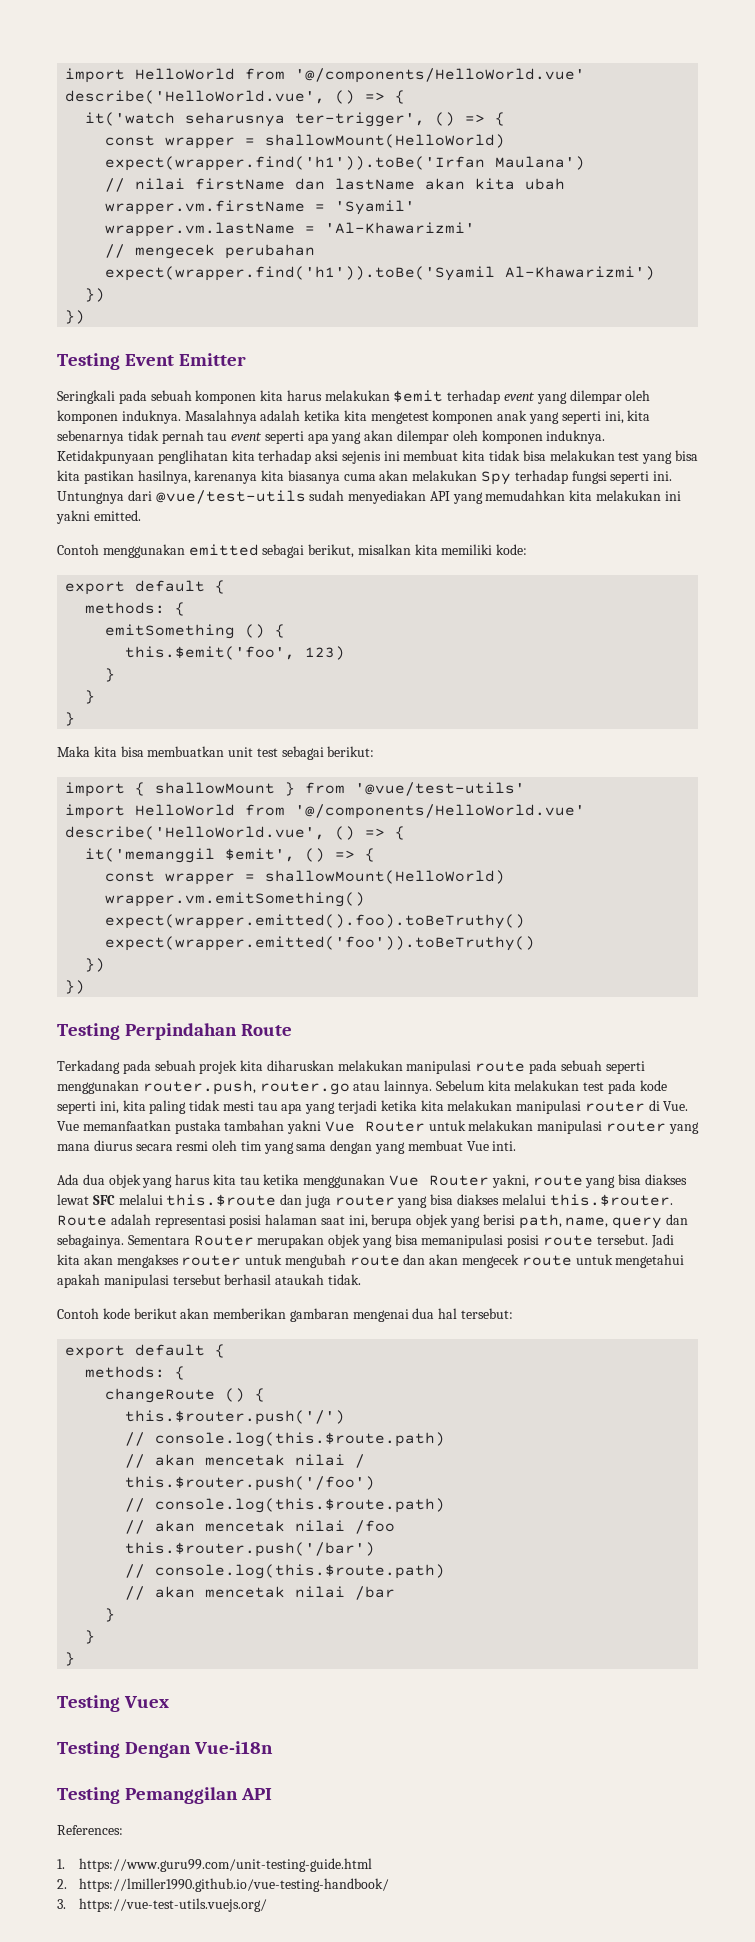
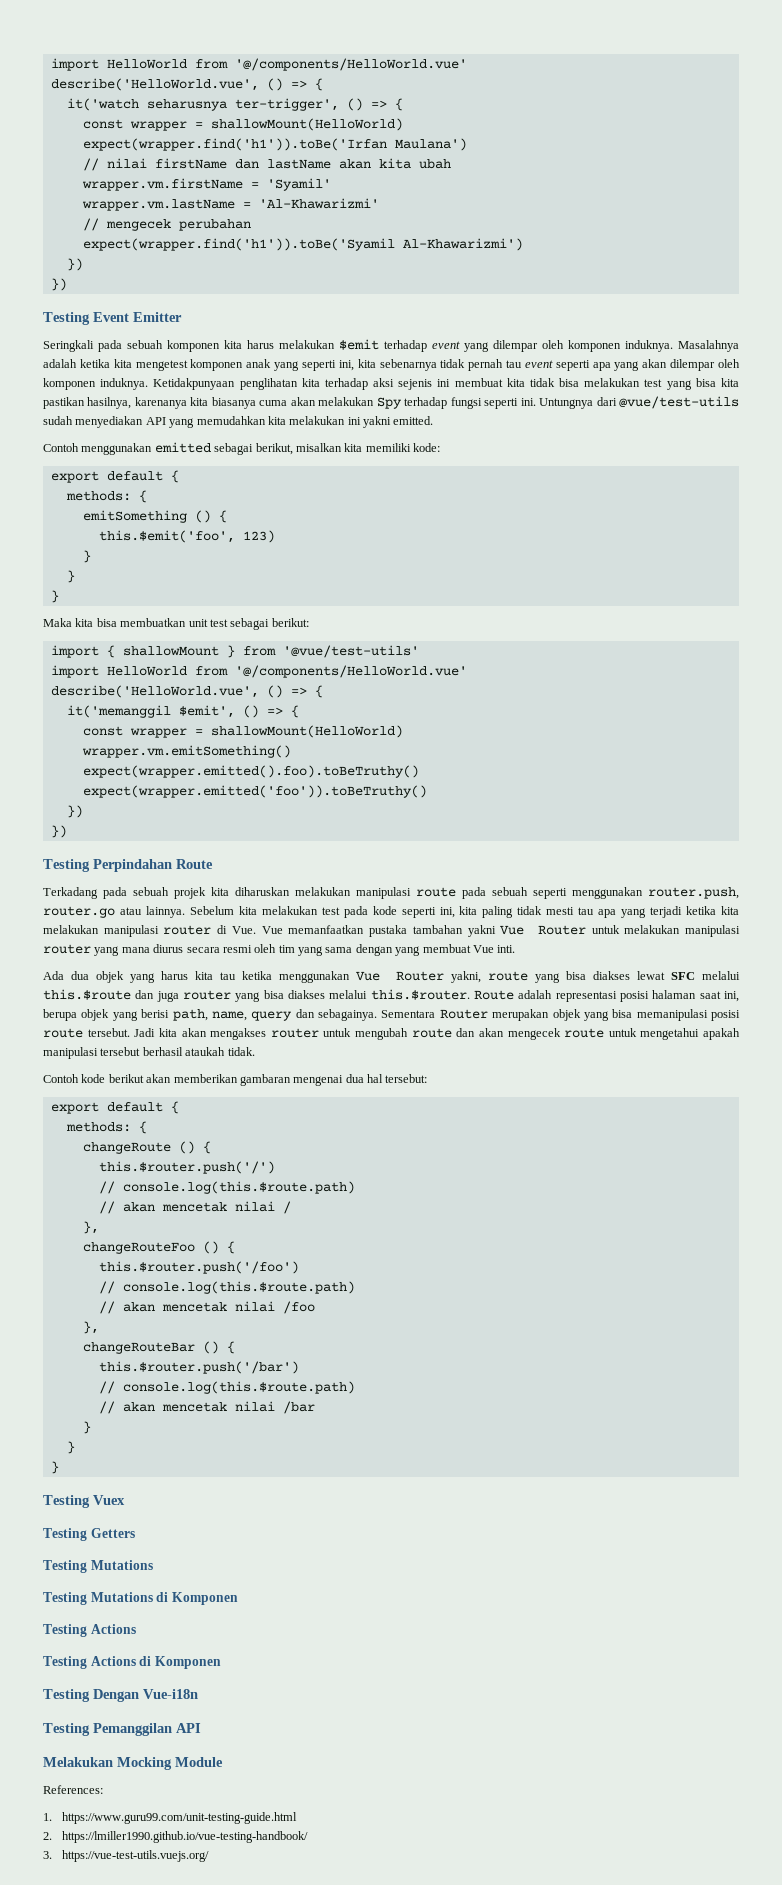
(366, 1461) none -> [82,1221,99,1234] [82,1241,235,1254] // }, // changeRouteFoo () {
(396, 1527) none -> [82,1321,99,1334] [82,1341,235,1354] // }, // changeRouteBar () {
(170, 1702) none -> [43,1528,135,1541] [43,1560,153,1573] [43,1592,238,1605] [43,1624,136,1637] [43,1656,221,1669] // Testing Getters // Testing Mutations // Testing Mutations di Komponen // Testing Actions // Testing Actions di Komponen
(273, 1794) none -> [43,1757,223,1770] // Melakukan Mocking Module

